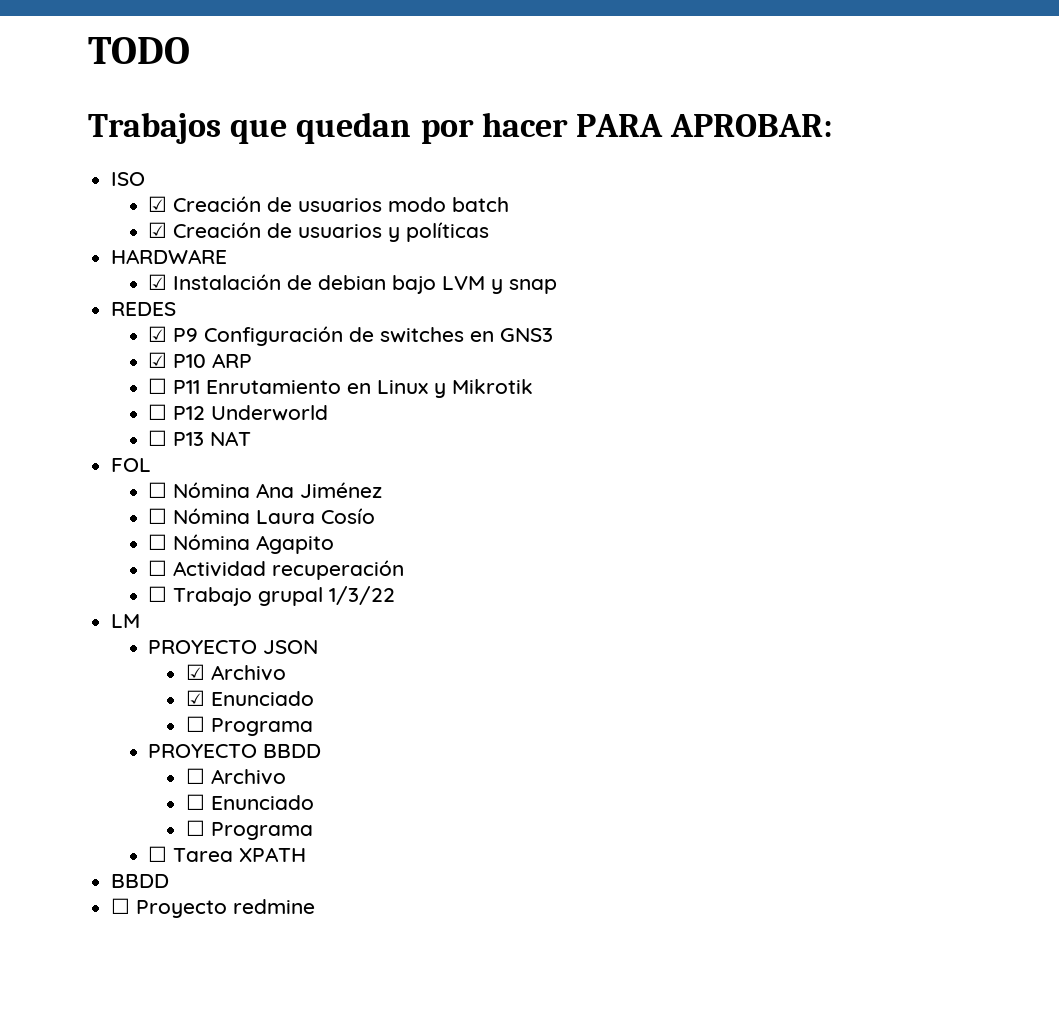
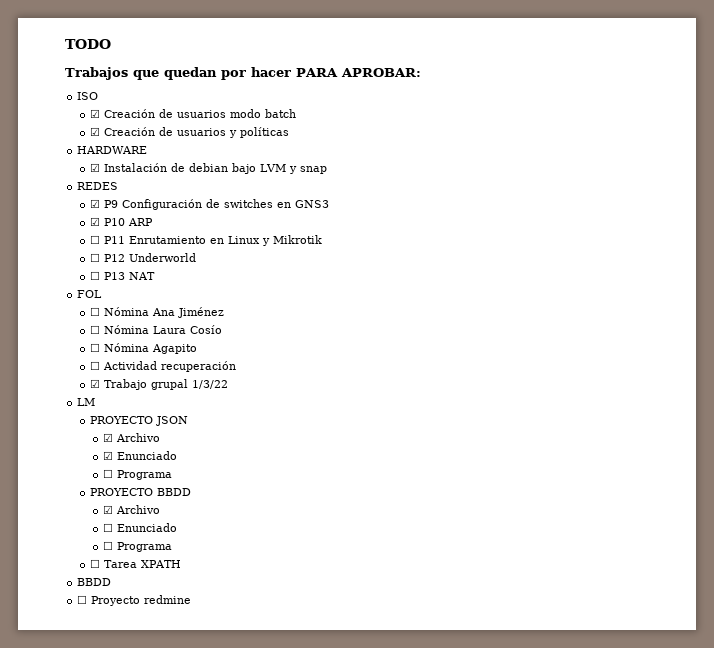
[148,586,168,602] ☐ -> [90,379,101,388] ☑
[185,768,205,784] ☐ -> [103,505,114,514] ☑

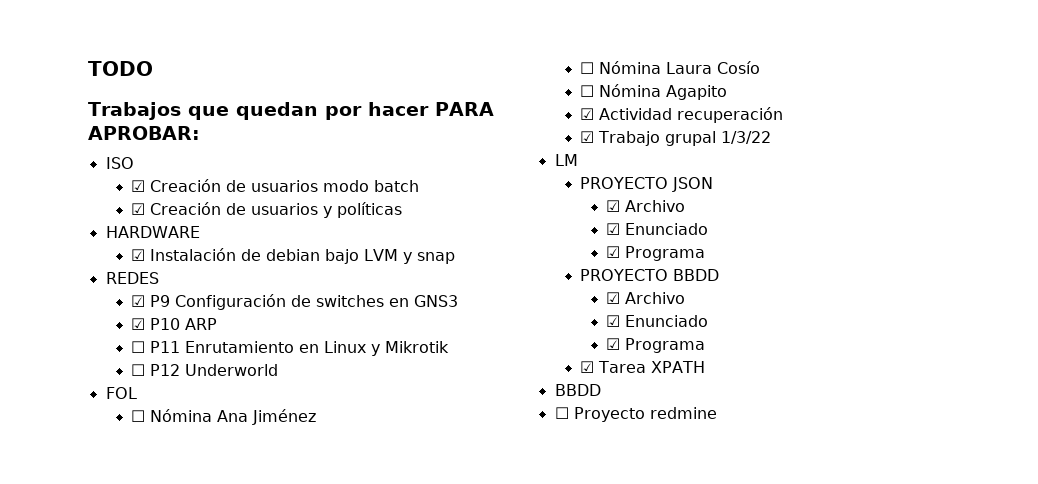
[90,271,156,280] // ☐ P13 NAT -> (279, 370) none
[90,361,101,370] ☐ -> [580,108,595,120] ☑
[103,469,114,478] ☐ -> [606,246,621,258] ☑
[103,523,178,532] [103,541,173,552] [90,559,101,568] ☐ Enunciado // ☐ Programa // ☐ -> [606,315,709,327] [606,338,706,353] [580,361,595,373] ☑ Enunciado // ☑ Programa // ☑

